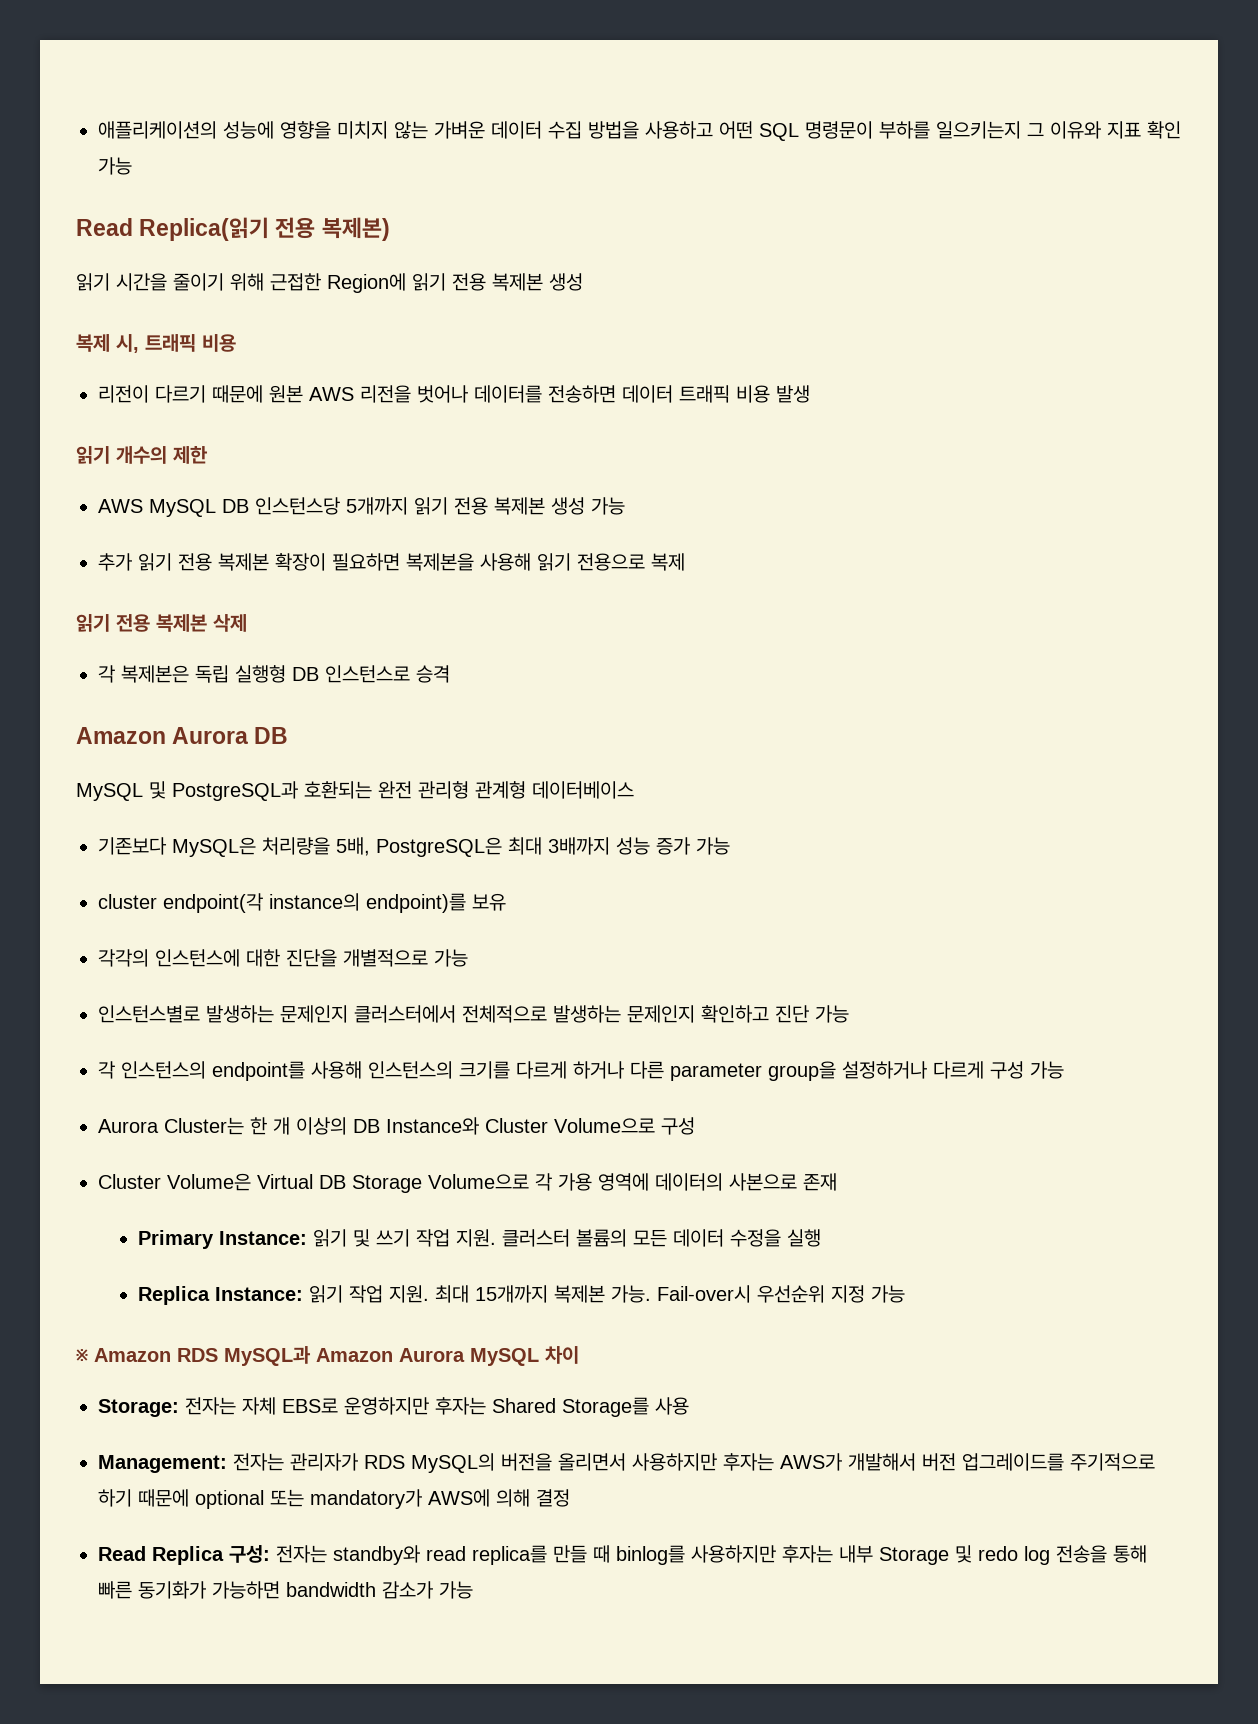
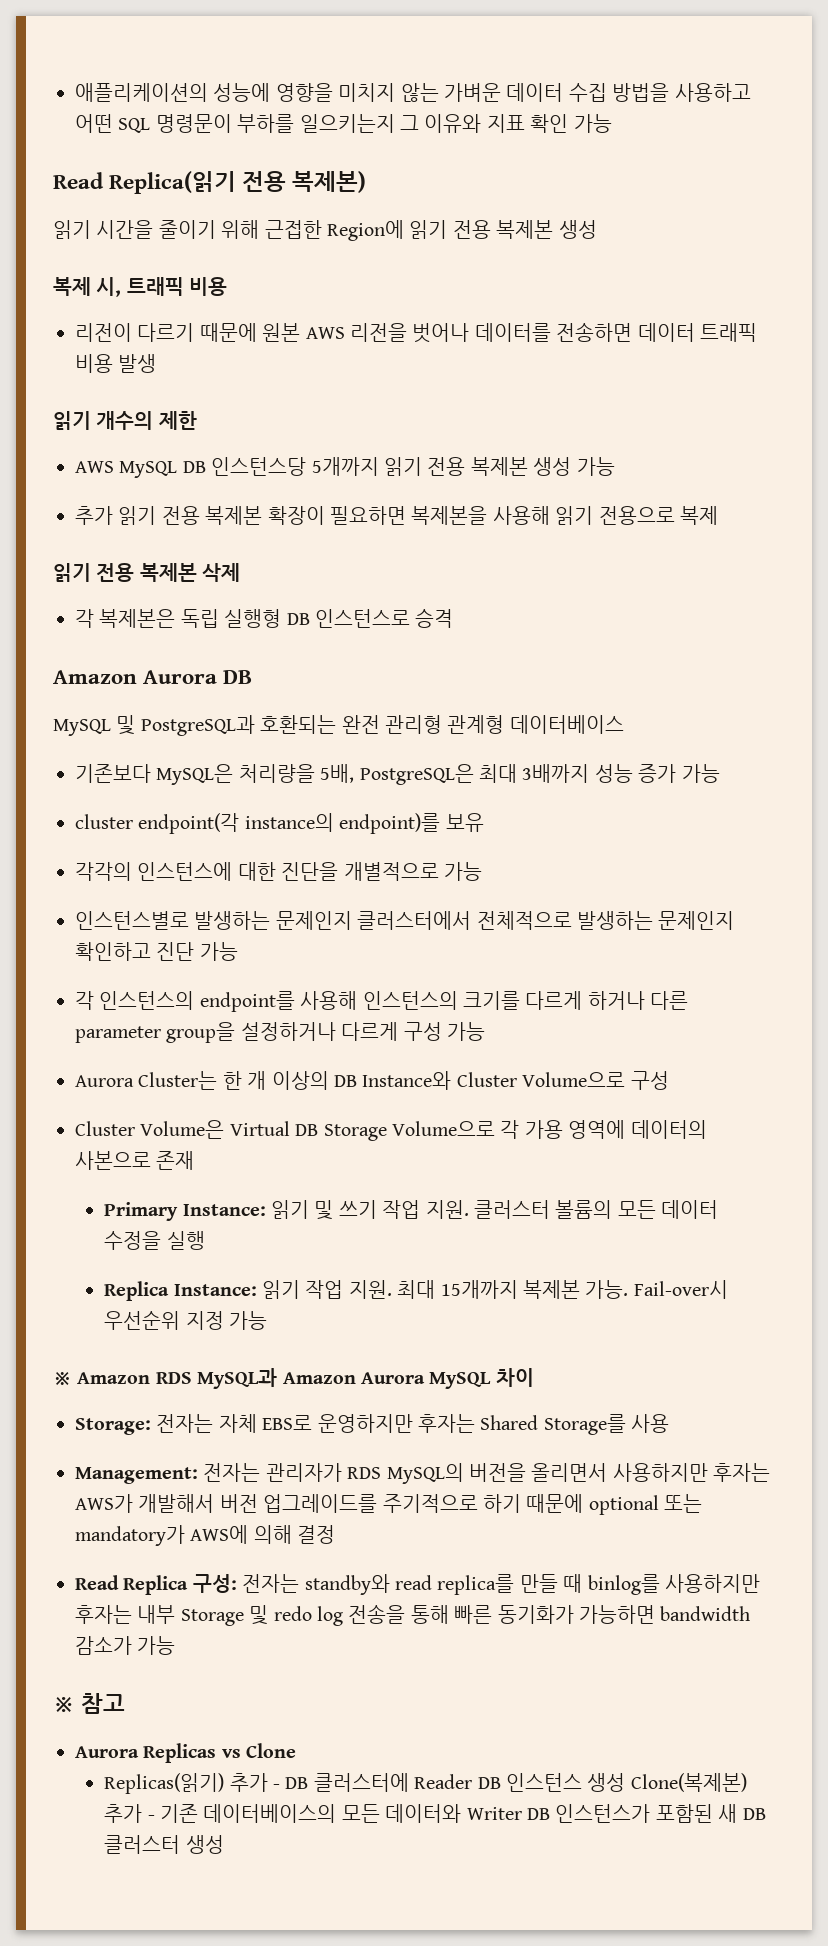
(473, 1590) none -> [53,1693,126,1714] [75,1743,297,1763] [104,1773,747,1794] [104,1804,766,1823] [104,1835,224,1854] // ※ 참고 // Aurora Replicas vs Clone // Replicas(읽기) 추가 - DB 클러스터에 Reader DB 인스턴스 생성 Clone(복제본) 추가 - 기존 데이터베이스의 모든 데이터와 Writer DB 인스턴스가 포함된 새 DB 클러스터 생성

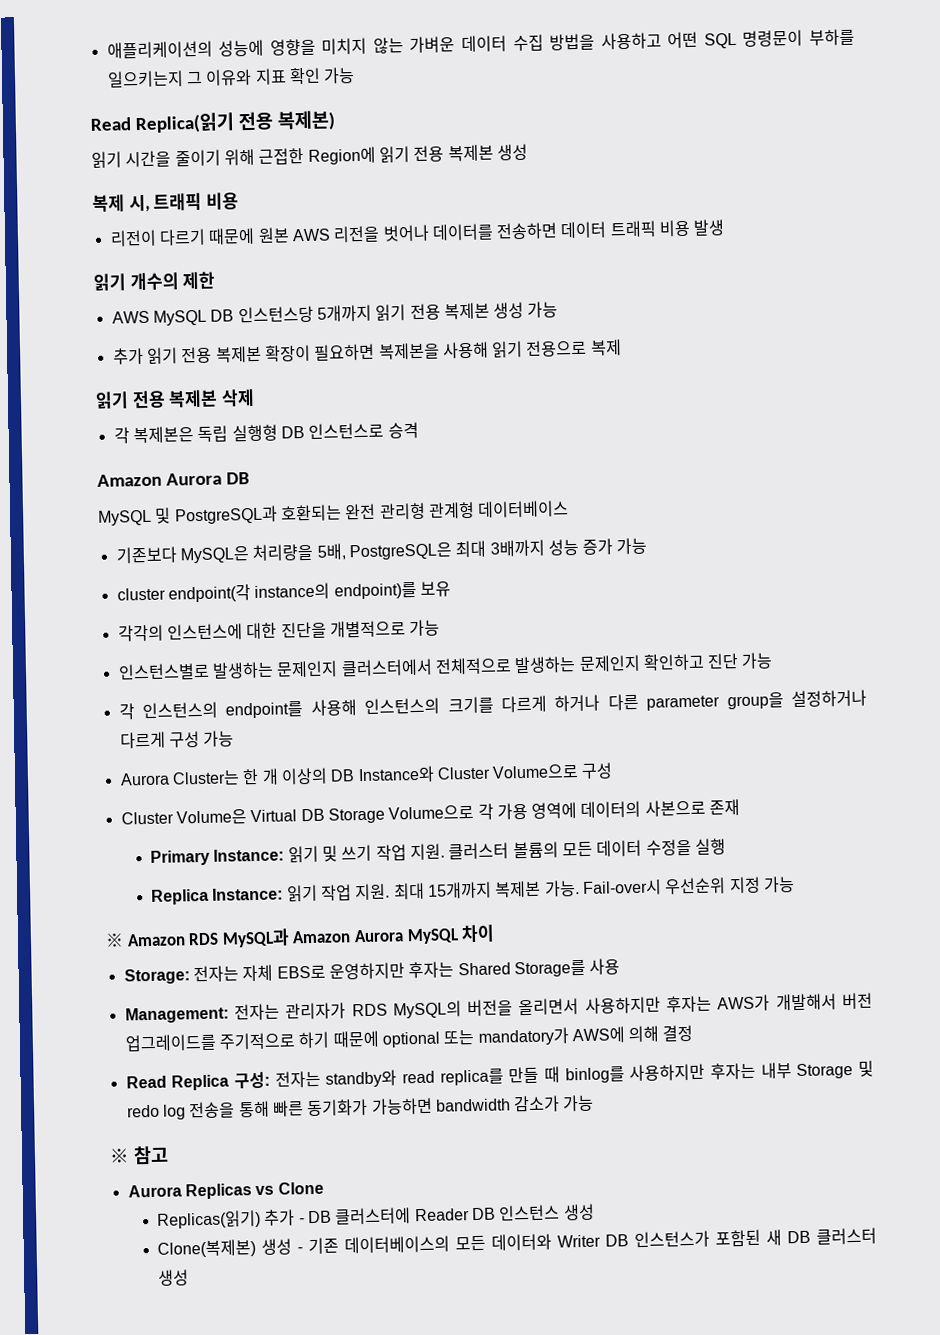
[630,1773,747,1792] [104,1804,143,1823] Clone(복제본) 추가 -> [157,1238,293,1258] // Clone(복제본) 생성

